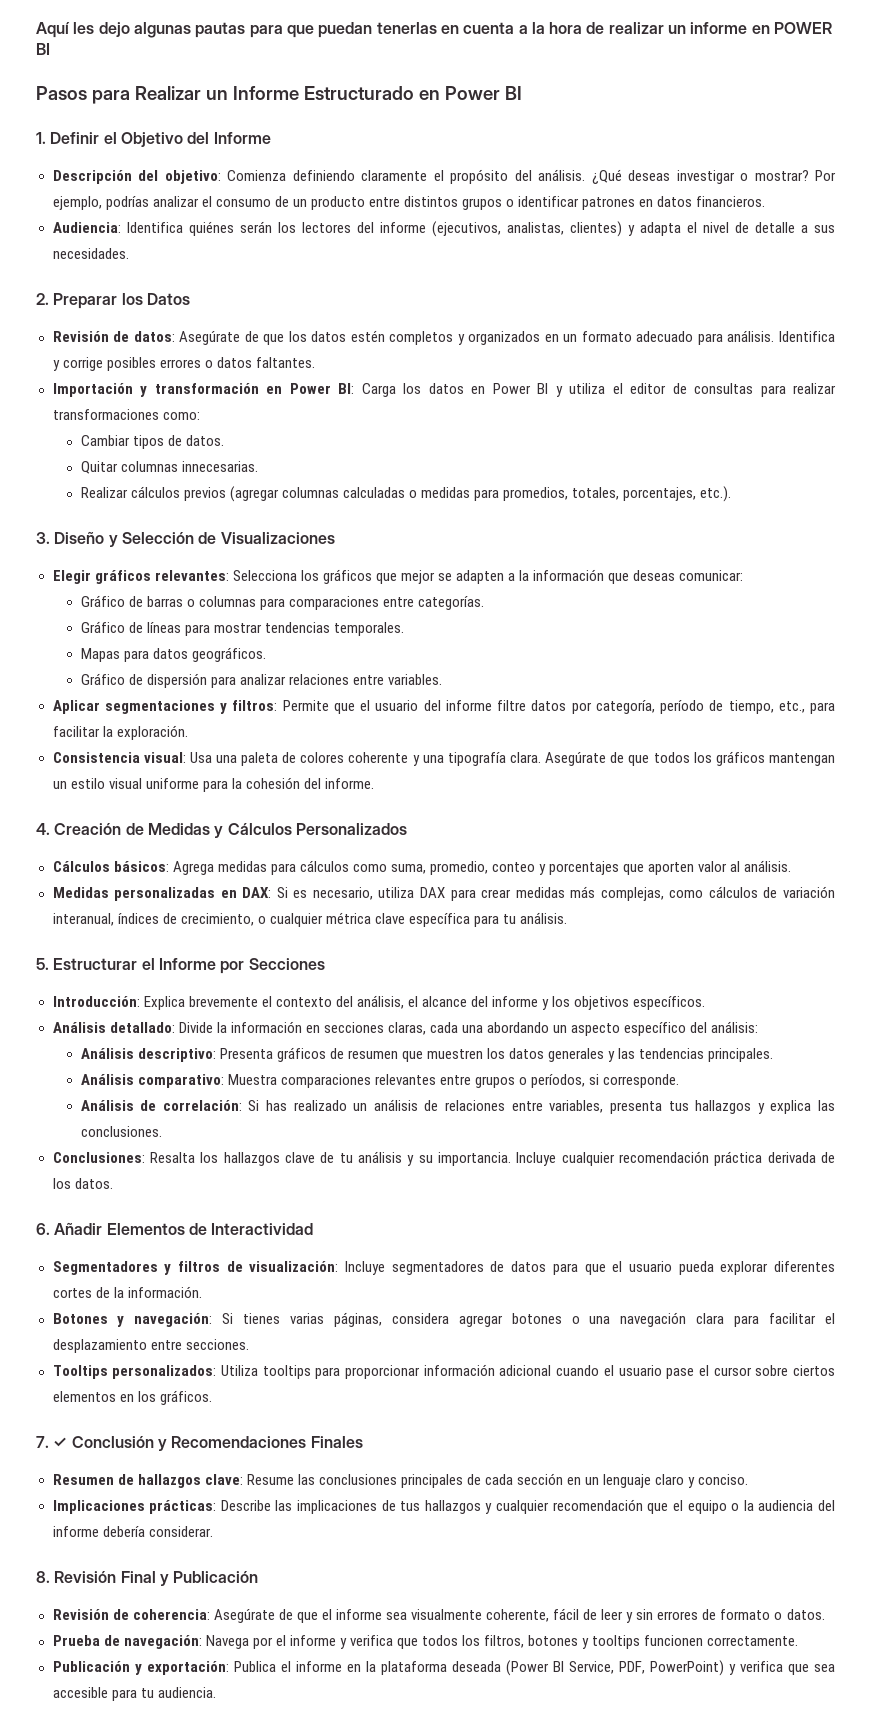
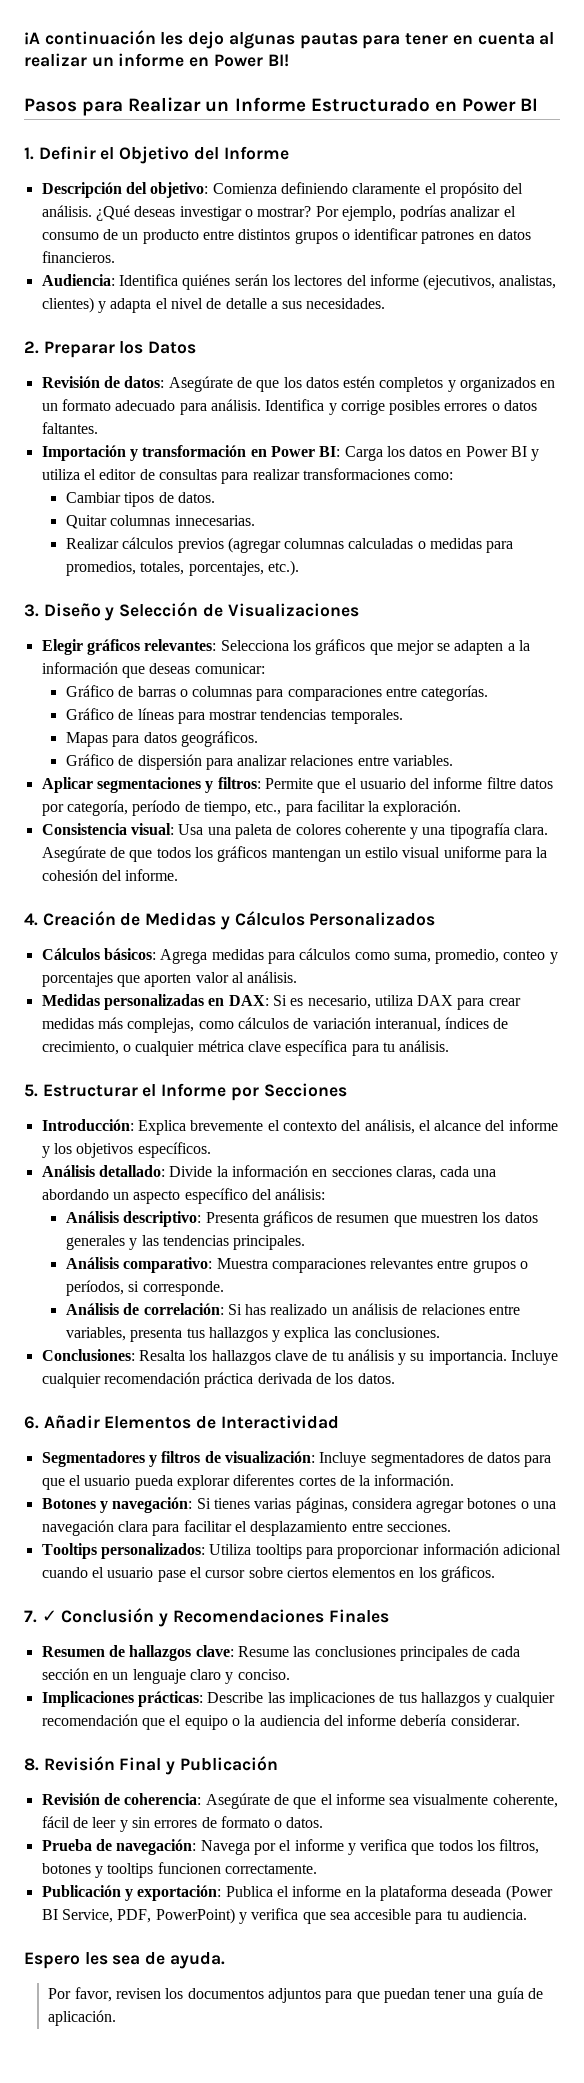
[36,22,70,38] Aquí -> [24,30,156,45] ¡A continuación
[286,22,605,38] que puedan tenerlas en cuenta a la hora de -> [405,32,555,45] tener en cuenta al
[774,22,833,34] [36,43,50,55] POWER BI -> [213,54,289,67] Power BI!
(216, 1692) none -> [24,1952,225,1969] [48,1987,544,2003] [48,2010,117,2026] // Espero les sea de ayuda. // Por favor, revisen los documentos adjuntos para que puedan tener una guía de aplicación.

